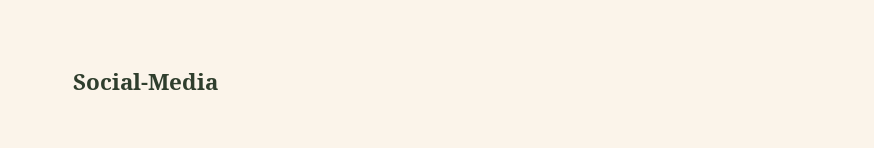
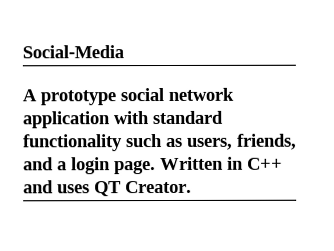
(218, 81) none -> [22,87,234,106] [22,110,223,129] [23,133,297,152] [23,156,283,175] [23,180,192,197] // A prototype social network application with standard functionality such as users, friends, and a login page. Written in C++ and uses QT Creator.

